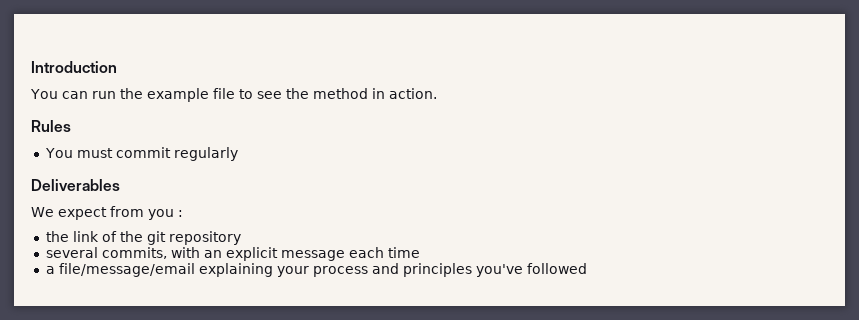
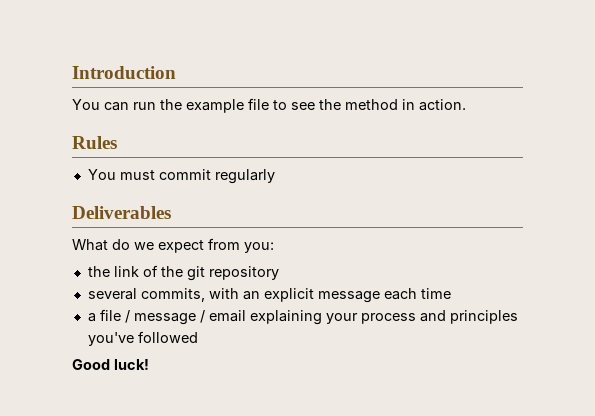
[31,206,183,220] We expect from you : -> [72,238,274,253] What do we expect from you:
[58,263,195,277] file/message/email -> [99,309,246,325] file / message / email
(587, 268) none -> [72,359,149,370] // Good luck!

